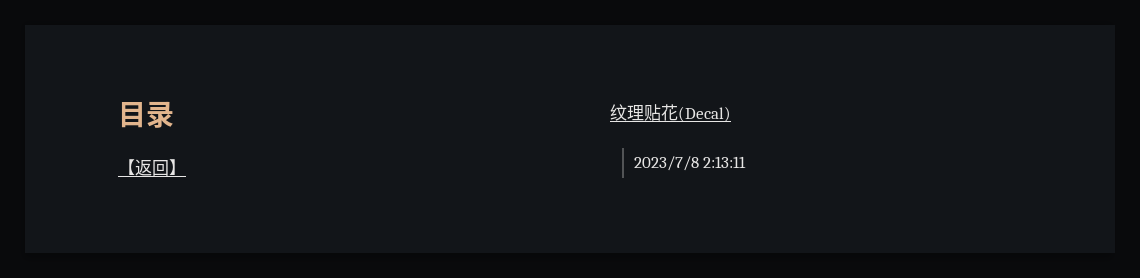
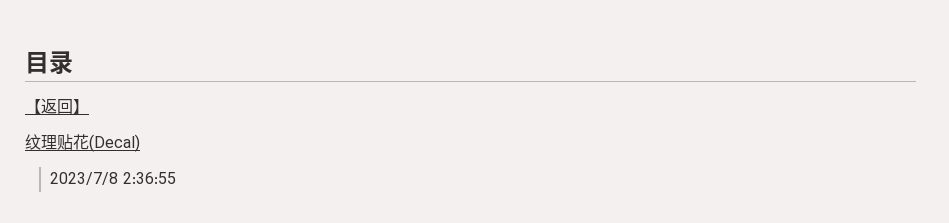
[703,156,747,168] 2:13:11 -> [122,172,176,184] 2:36:55

